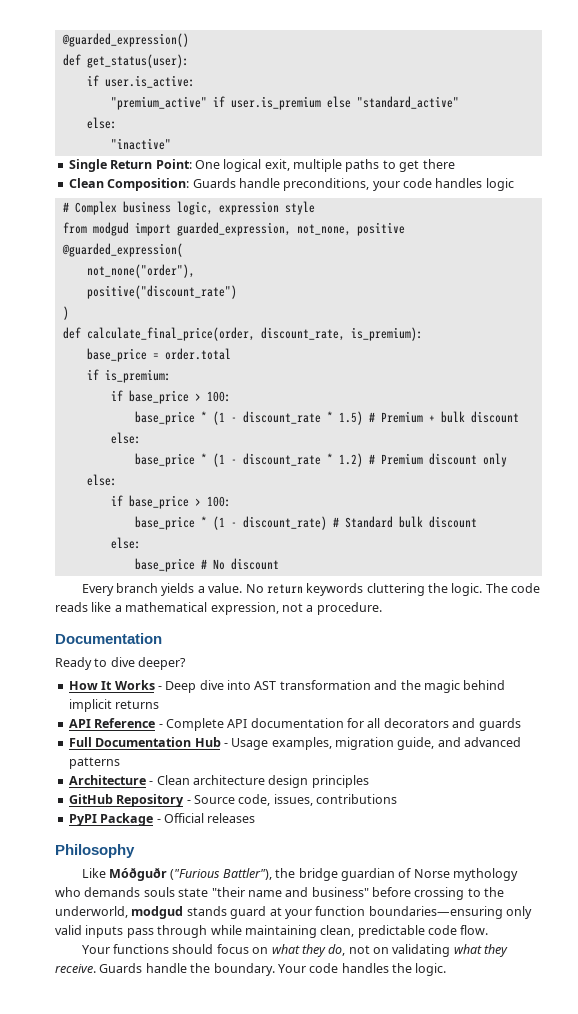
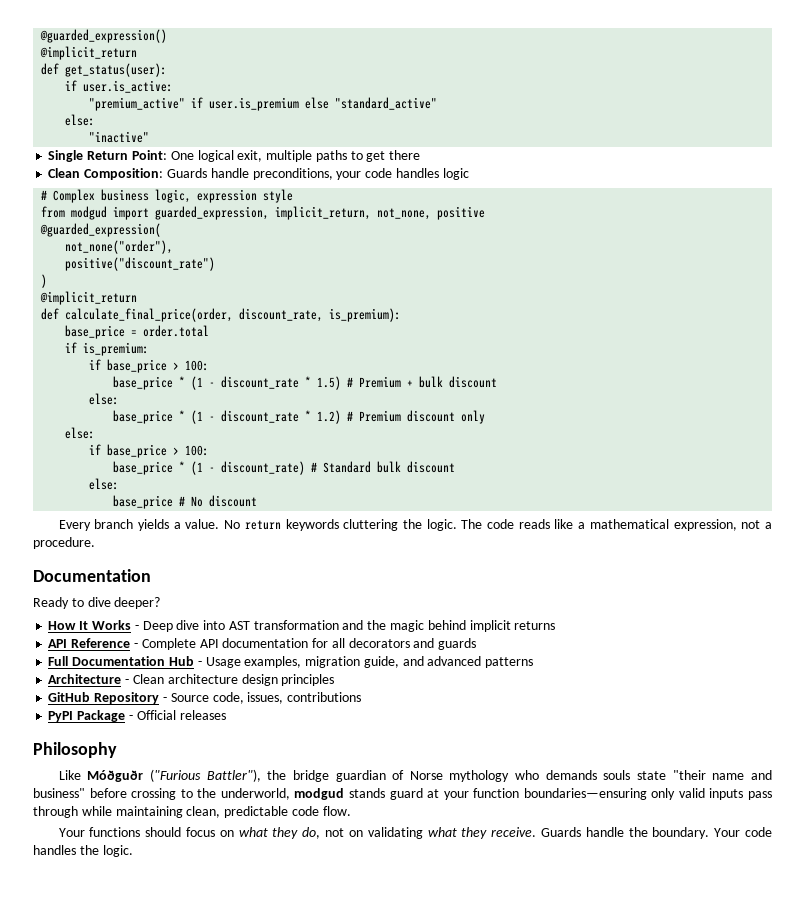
(189, 40) none -> [40,46,138,60] // @implicit_return
(291, 229) none -> [275,206,372,220] implicit_return,
(69, 313) none -> [40,291,138,305] // @implicit_return

